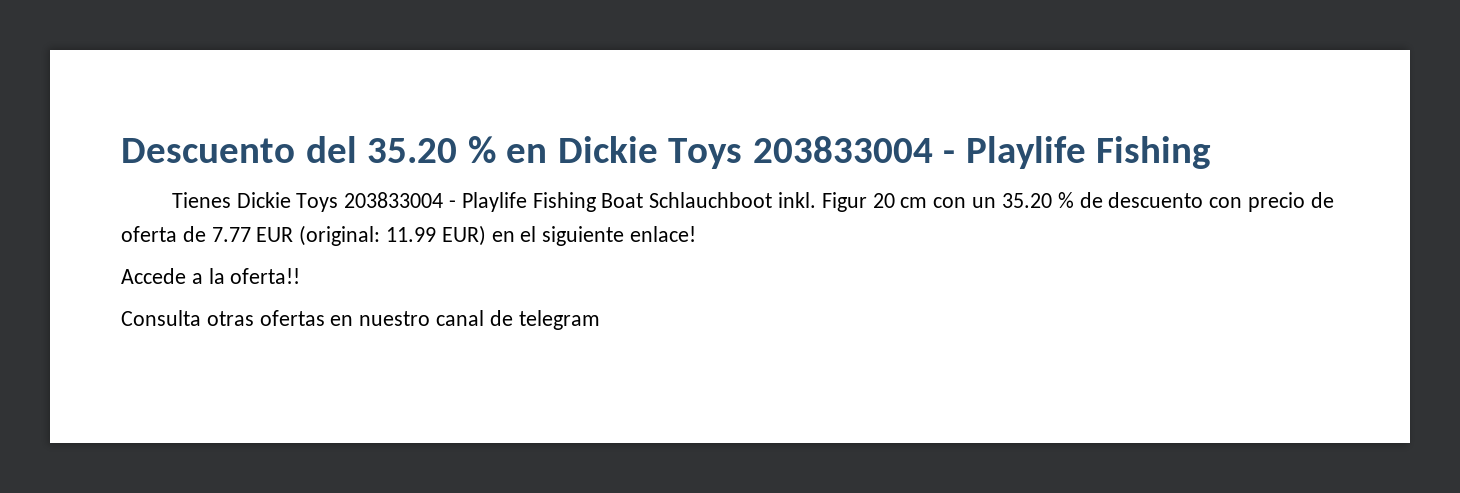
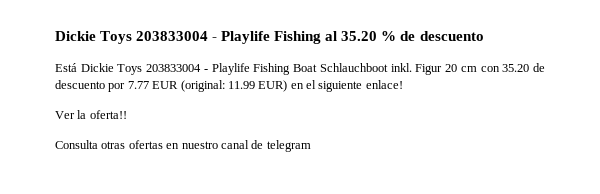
[121,136,1212,169] [171,192,231,208] Descuento del 35.20 % en Dickie Toys 203833004 - Playlife Fishing // Tienes -> [55,31,484,44] [55,63,77,72] Dickie Toys 203833004 - Playlife Fishing al 35.20 % de descuento // Está
[972,192,1334,212] [121,226,206,242] un 35.20 % de descuento con precio de oferta de -> [502,63,545,72] [55,80,126,92] 35.20 de descuento por
[121,268,203,284] Accede a -> [55,111,75,119] Ver

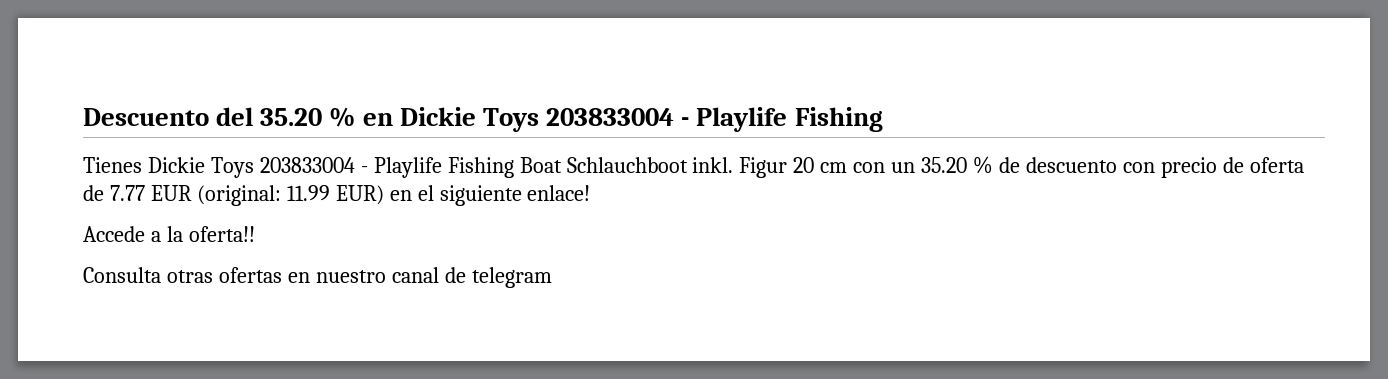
[55,31,484,44] [55,63,77,72] Dickie Toys 203833004 - Playlife Fishing al 35.20 % de descuento // Está -> [83,107,883,132] [83,157,142,173] Descuento del 35.20 % en Dickie Toys 203833004 - Playlife Fishing // Tienes
[502,63,545,72] [55,80,126,92] 35.20 de descuento por -> [891,156,1304,178] [83,185,104,201] un 35.20 % de descuento con precio de oferta de
[55,111,75,119] Ver -> [83,226,161,242] Accede a

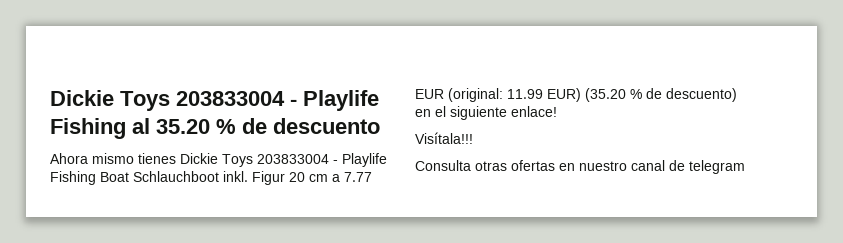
[83,107,883,132] [83,157,142,173] Descuento del 35.20 % en Dickie Toys 203833004 - Playlife Fishing // Tienes -> [50,90,379,111] [50,118,380,139] [50,153,176,164] Dickie Toys 203833004 - Playlife Fishing al 35.20 % de descuento // Ahora mismo tienes
[853,156,1304,178] [83,185,104,201] con un 35.20 % de descuento con precio de oferta de -> [332,174,340,182] a
(384, 195) none -> [585,88,737,102] (35.20 % de descuento)
[83,226,255,242] Accede a la oferta!! -> [415,132,473,144] Visítala!!!

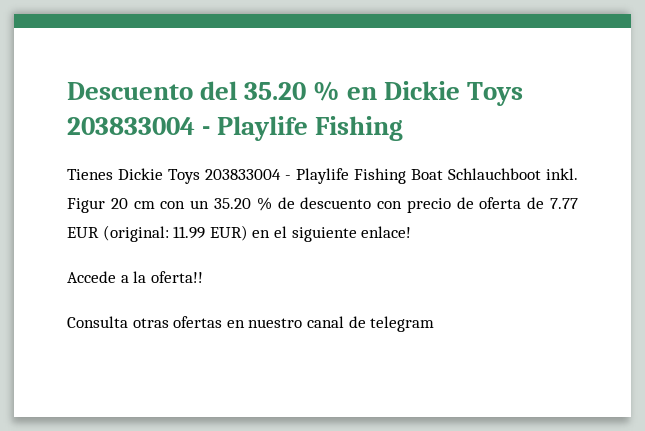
[50,90,379,111] [50,118,380,139] [50,153,176,164] Dickie Toys 203833004 - Playlife Fishing al 35.20 % de descuento // Ahora mismo tienes -> [67,81,523,106] [67,116,404,141] [67,169,113,180] Descuento del 35.20 % en Dickie Toys 203833004 - Playlife Fishing // Tienes
[332,174,340,182] a -> [160,197,545,213] con un 35.20 % de descuento con precio de oferta de
[585,88,737,102] (35.20 % de descuento) -> (248, 233) none
[415,132,473,144] Visítala!!! -> [67,271,203,283] Accede a la oferta!!

